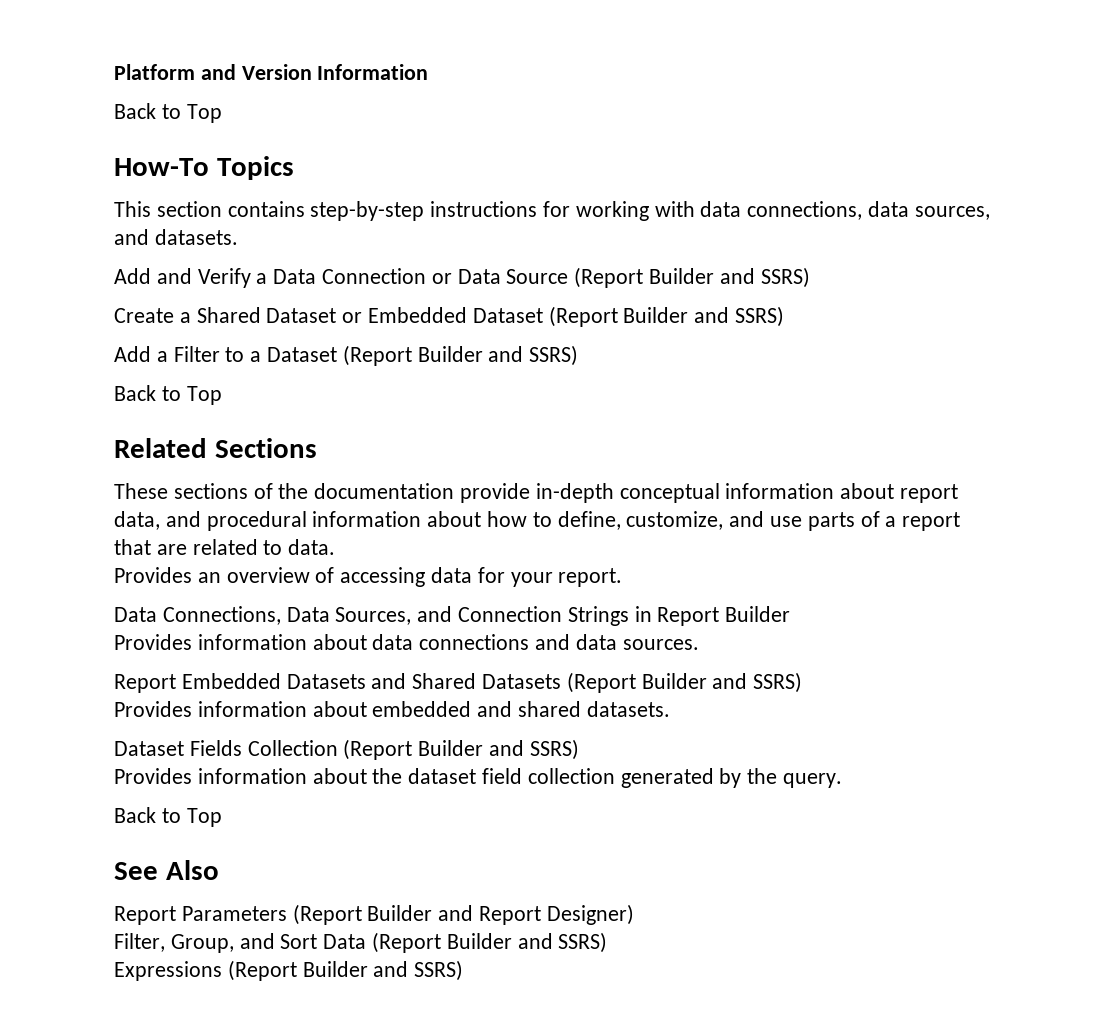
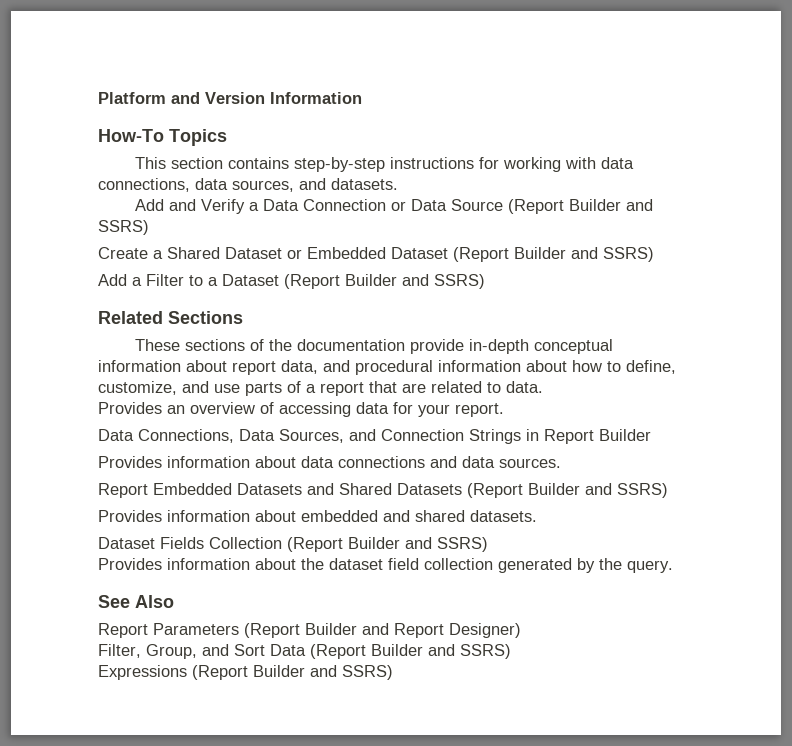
[114,103,222,123] // Back to Top -> (362, 98) none
[114,385,222,405] // Back to Top -> (485, 281) none
[114,807,222,827] // Back to Top -> (673, 566) none

